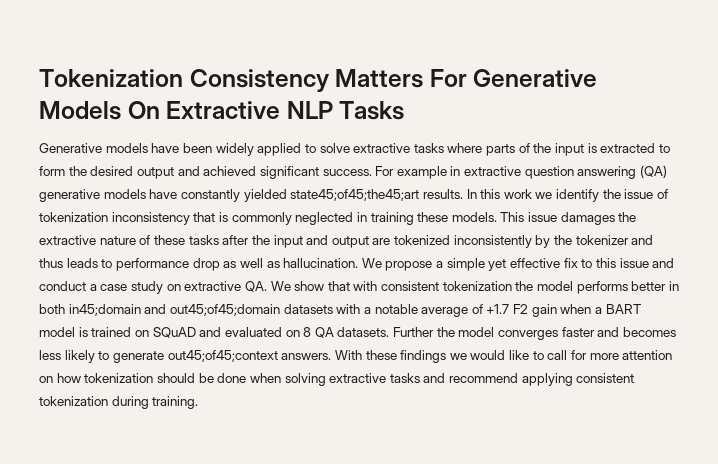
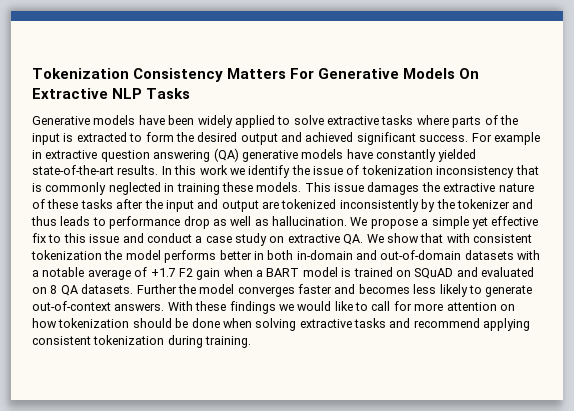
[290,189,420,201] state45;of45;the45;art -> [32,165,114,175] state-of-the-art
[68,304,280,316] in45;domain and out45;of45;domain -> [296,250,462,260] in-domain and out-of-domain
[167,350,278,362] out45;of45;context -> [32,301,111,311] out-of-context

